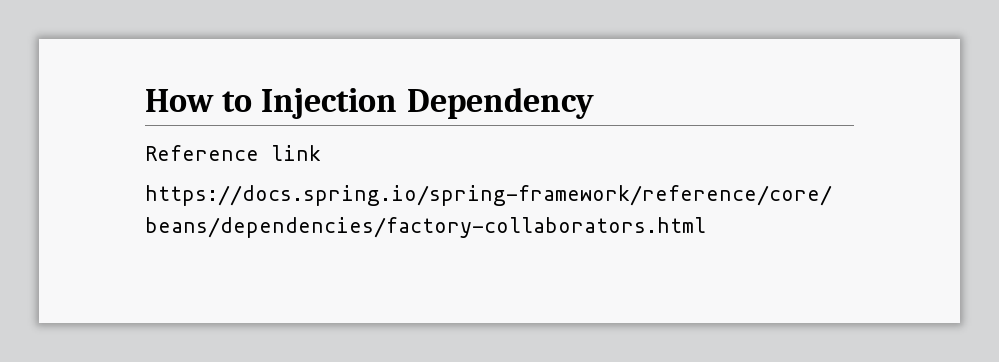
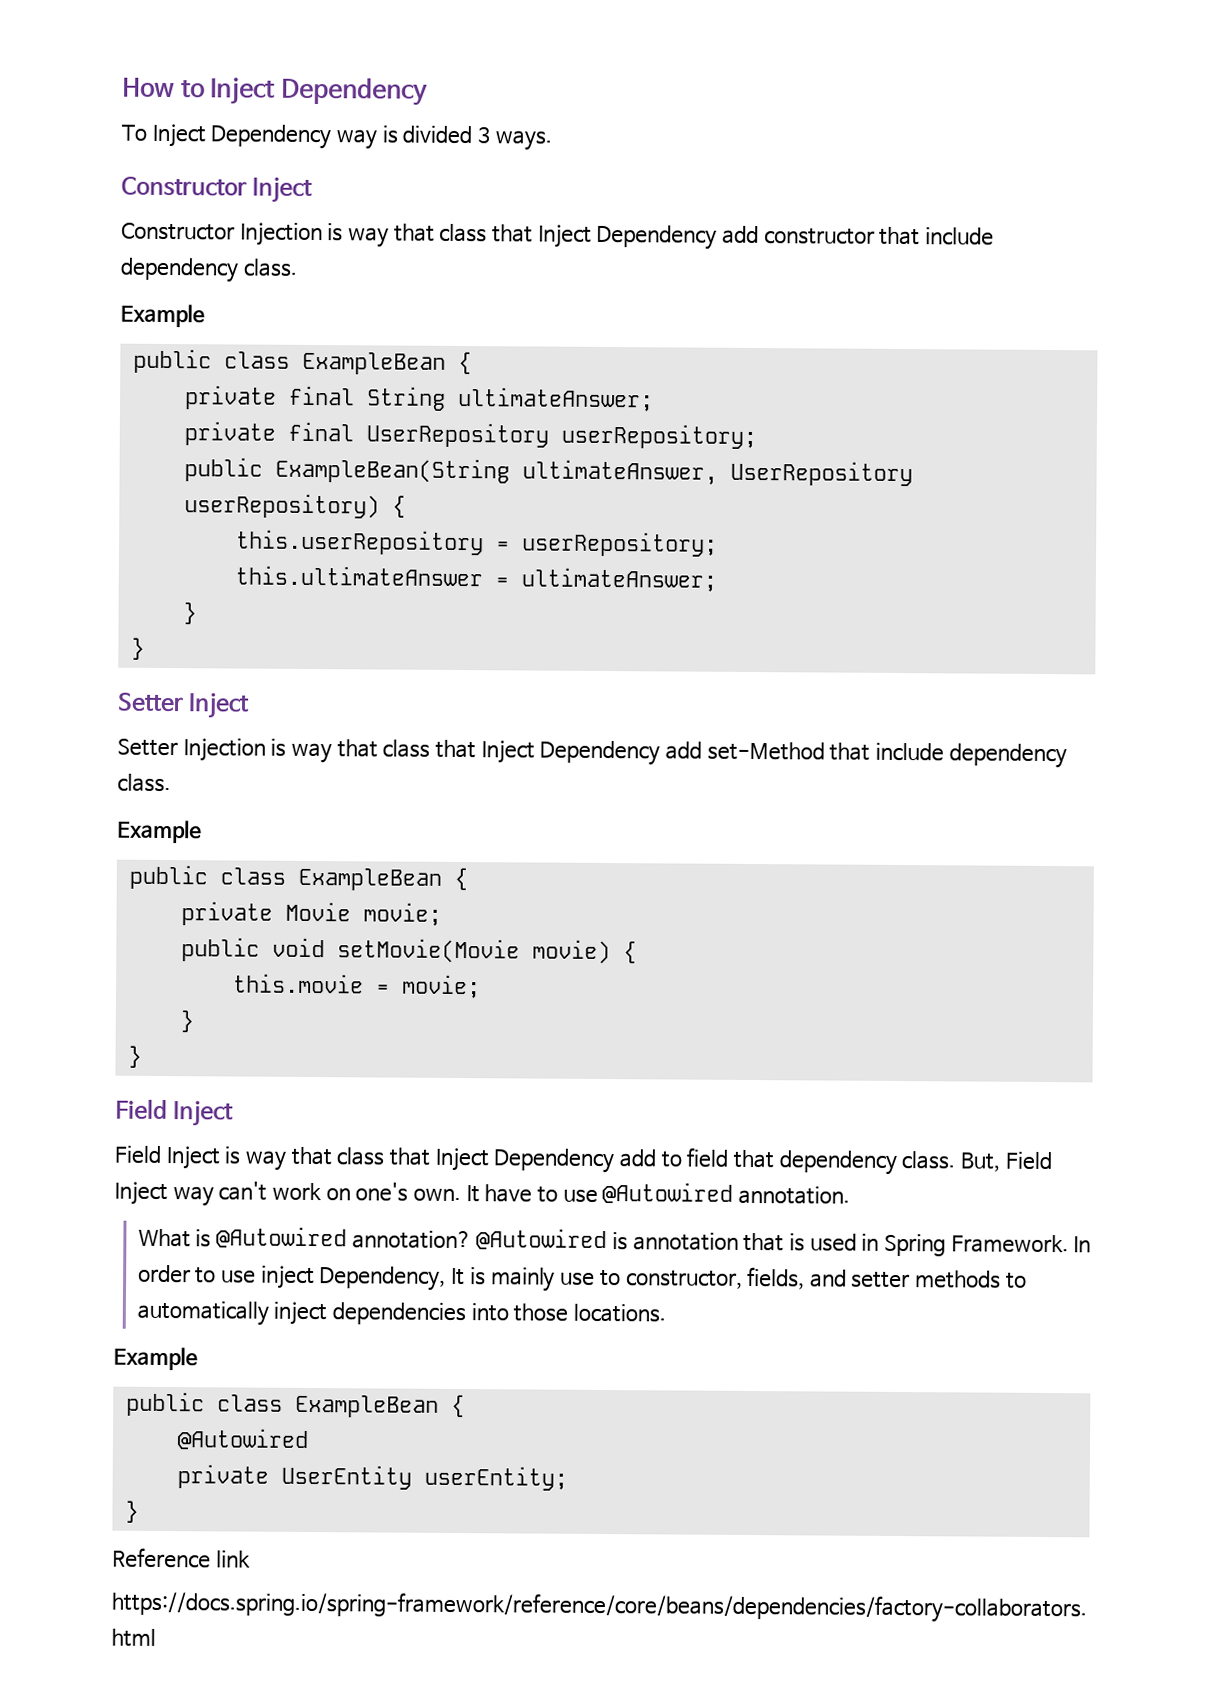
[261,87,594,119] Injection Dependency -> [210,77,428,106] [121,123,552,151] [121,176,314,203] [121,222,994,250] [120,257,298,283] [120,303,205,328] [132,348,472,375] [184,385,654,412] [183,421,757,450] [183,457,913,487] [183,493,406,519] [235,529,718,557] [234,565,717,592] [182,602,197,625] [130,637,145,660] [117,692,251,719] [117,738,1067,769] [117,773,171,793] [117,819,202,844] [128,864,468,891] [180,901,442,926] [180,937,637,965] [232,973,481,999] [179,1010,194,1033] [127,1045,142,1068] [115,1098,235,1127] [114,1145,1052,1175] [114,1181,851,1207] [137,1226,1092,1257] [137,1264,1027,1292] [136,1300,667,1326] [113,1346,198,1371] [125,1391,465,1418] [176,1428,309,1450] [176,1464,568,1491] [124,1500,139,1523] Inject Dependency // To Inject Dependency way is divided 3 ways. // Constructor Inject // Constructor Injection is way that class that Inject Dependency add constructor that include dependency class. // Example // public class ExampleBean { // private final String ultimateAnswer; // private final UserRepository userRepository; // public ExampleBean(String ultimateAnswer, UserRepository userRepository) { // this.userRepository = userRepository; // this.ultimateAnswer = ultimateAnswer; // } // } // Setter Inject // Setter Injection is way that class that Inject Dependency add set-Method that include dependency class. // Example // public class ExampleBean { // private Movie movie; // public void setMovie(Movie movie) { // this.movie = movie; // } // } // Field Inject // Field Inject is way that class that Inject Dependency add to field that dependency class. But, Field Inject way can't work on one's own. It have to use @Autowired annotation. // What is @Autowired annotation? @Autowired is annotation that is used in Spring Framework. In order to use inject Dependency, It is mainly use to constructor, fields, and setter methods to automatically inject dependencies into those locations. // Example // public class ExampleBean { // @Autowired // private UserEntity userEntity; // }

